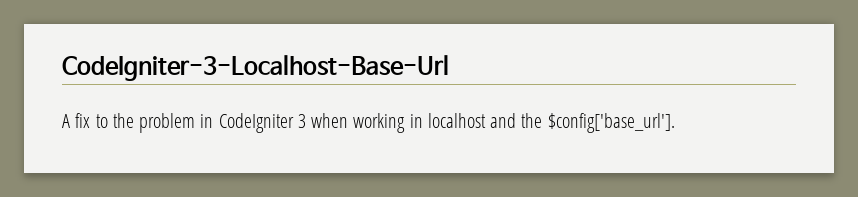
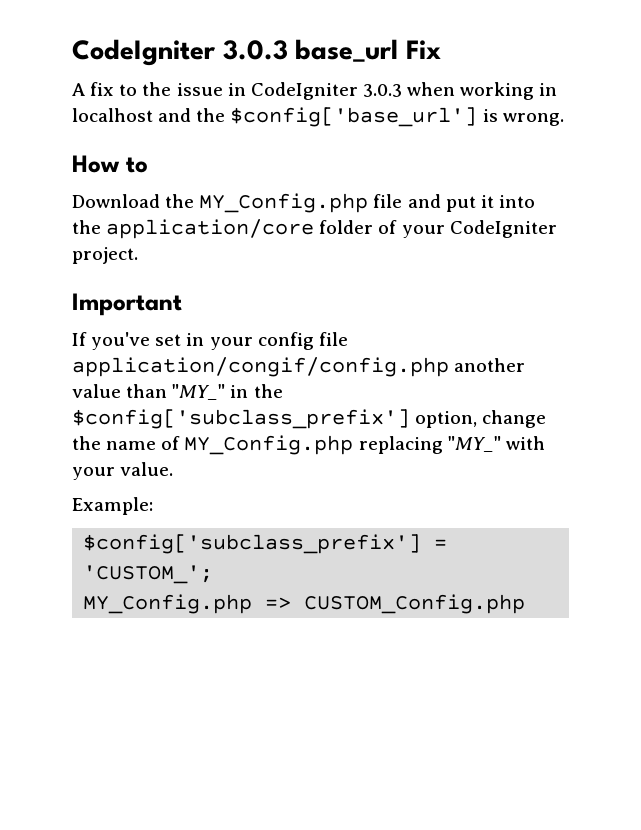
[62,55,449,81] CodeIgniter-3-Localhost-Base-Url -> [72,39,441,66] CodeIgniter 3.0.3 base_url Fix
[139,113,196,133] problem -> [176,83,223,96] issue
[297,114,306,128] 3 -> [362,84,402,97] 3.0.3
[547,113,675,133] $config['base_url']. -> [230,107,564,127] [72,155,148,173] [72,193,535,213] [72,219,557,239] [72,247,138,264] [72,293,182,316] [72,332,348,350] [72,357,526,377] [72,384,283,400] [72,409,547,429] [72,435,545,455] [72,462,174,480] [72,497,153,515] [83,534,448,554] [83,565,214,584] [83,594,526,614] $config['base_url'] is wrong. // How to // Download the MY_Config.php file and put it into the application/core folder of your CodeIgniter project. // Important // If you've set in your config file application/congif/config.php another value than "MY_" in the $config['subclass_prefix'] option, change the name of MY_Config.php replacing "MY_" with your value. // Example: // $config['subclass_prefix'] = 'CUSTOM_'; // MY_Config.php => CUSTOM_Config.php

